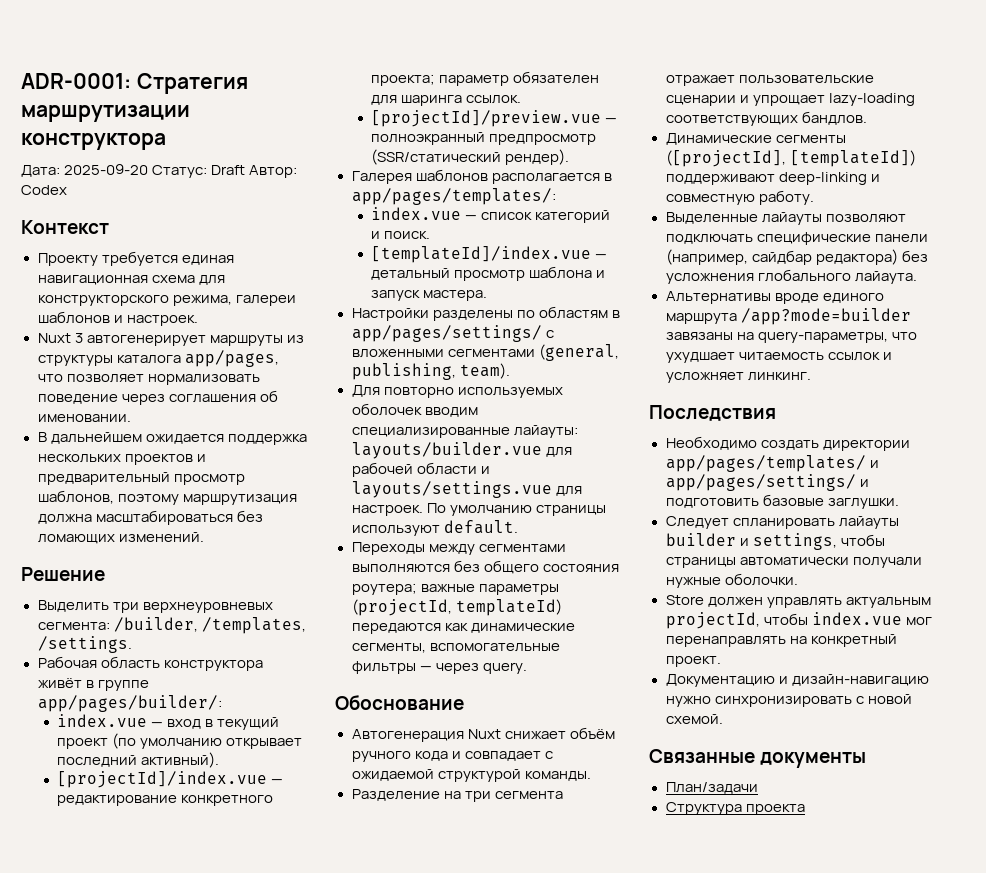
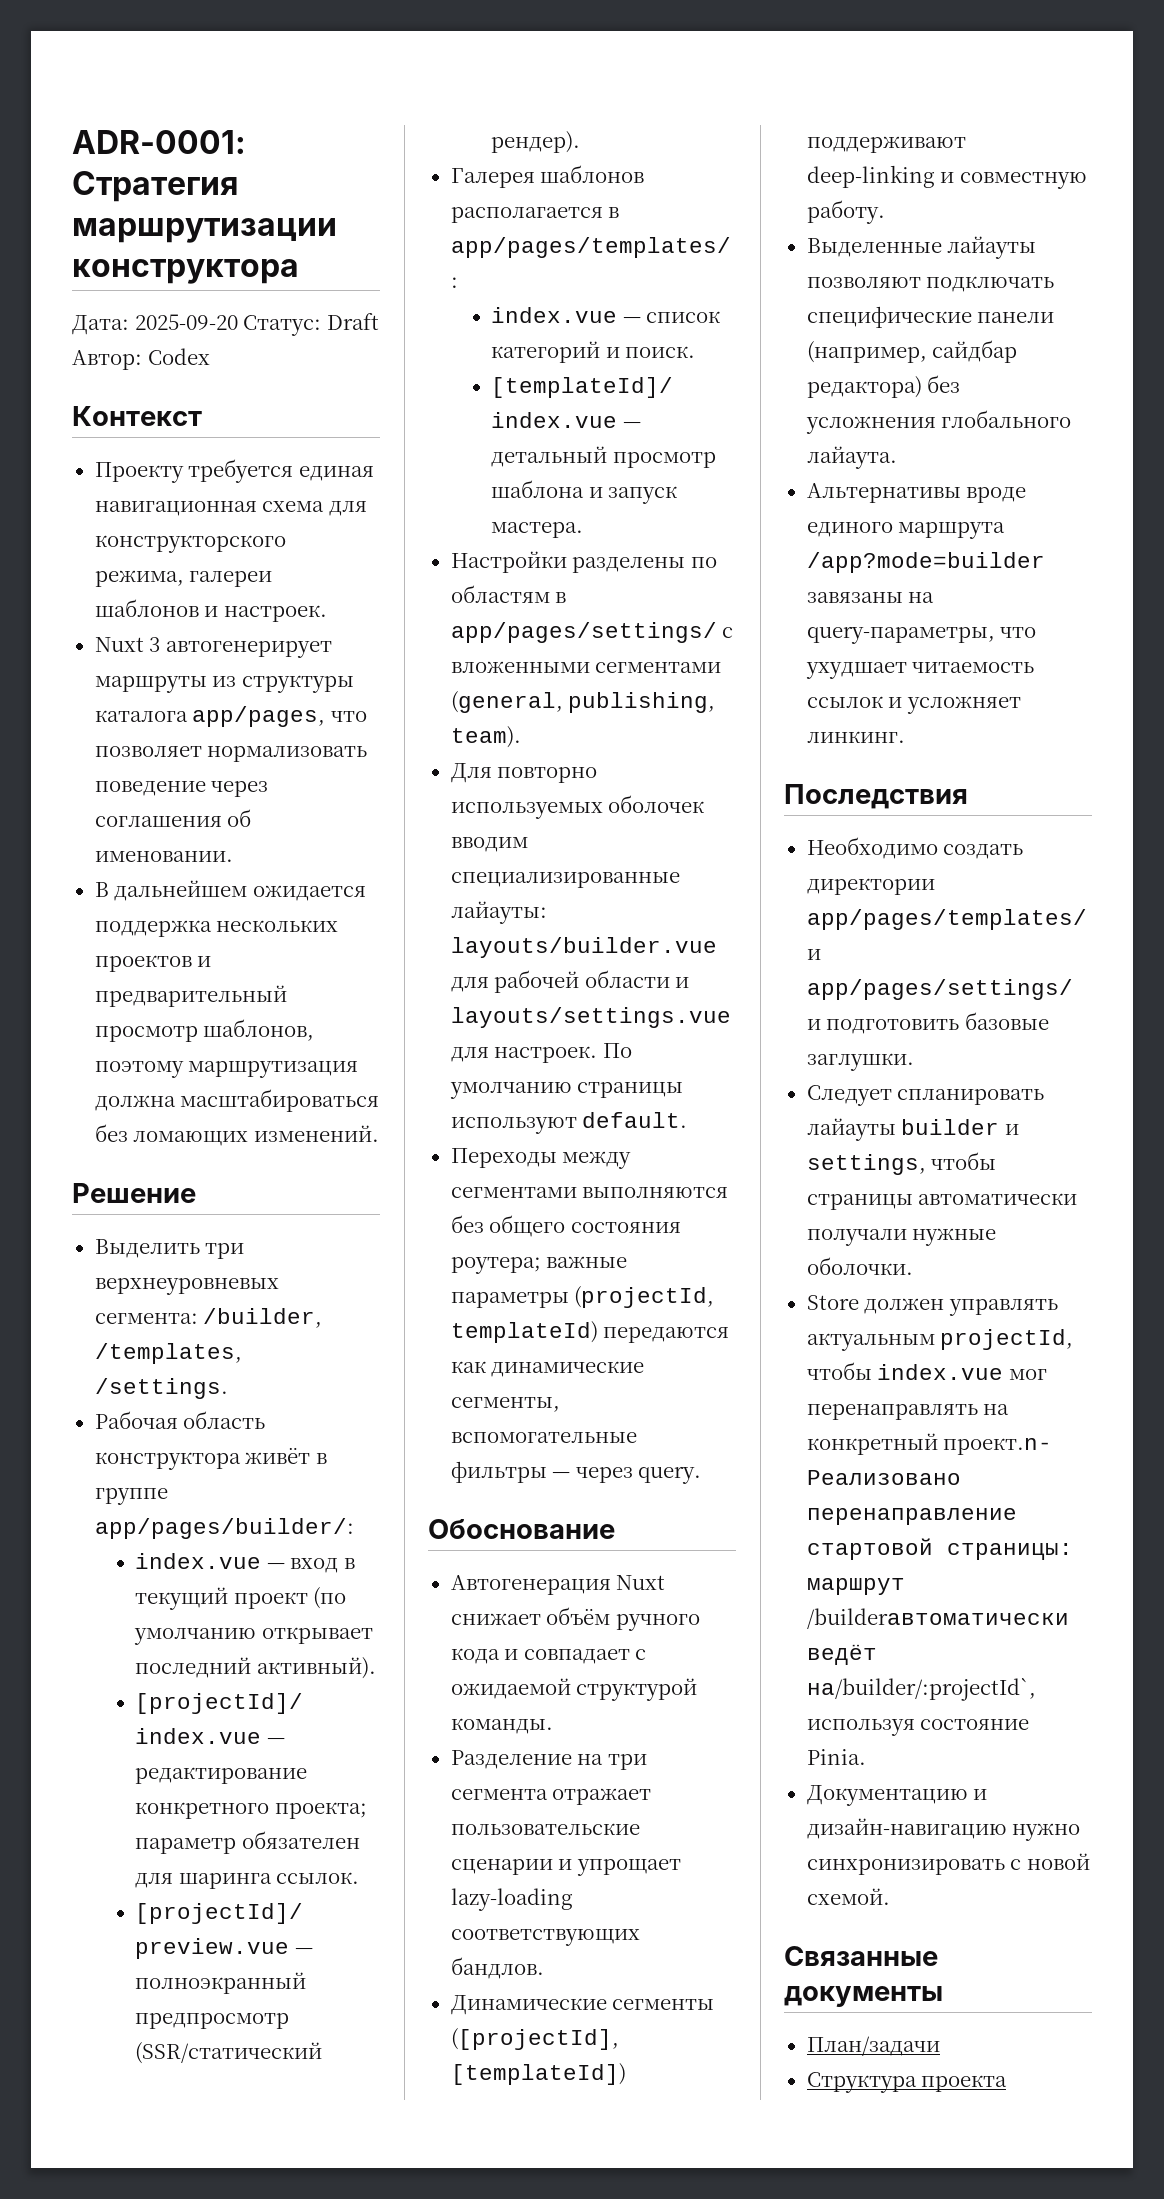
[665,656,721,667] проект. -> [943,1438,1053,1455] [806,1470,961,1485] [806,1508,1017,1525] [806,1538,1073,1560] [806,1578,905,1595] [806,1608,1069,1629] [806,1644,877,1665] [806,1678,1036,1701] [806,1719,1030,1736] [806,1749,866,1765] проект.n- Реализовано перенаправление стартовой страницы: маршрут /builderавтоматически ведёт на/builder/:projectId`, используя состояние Pinia.

